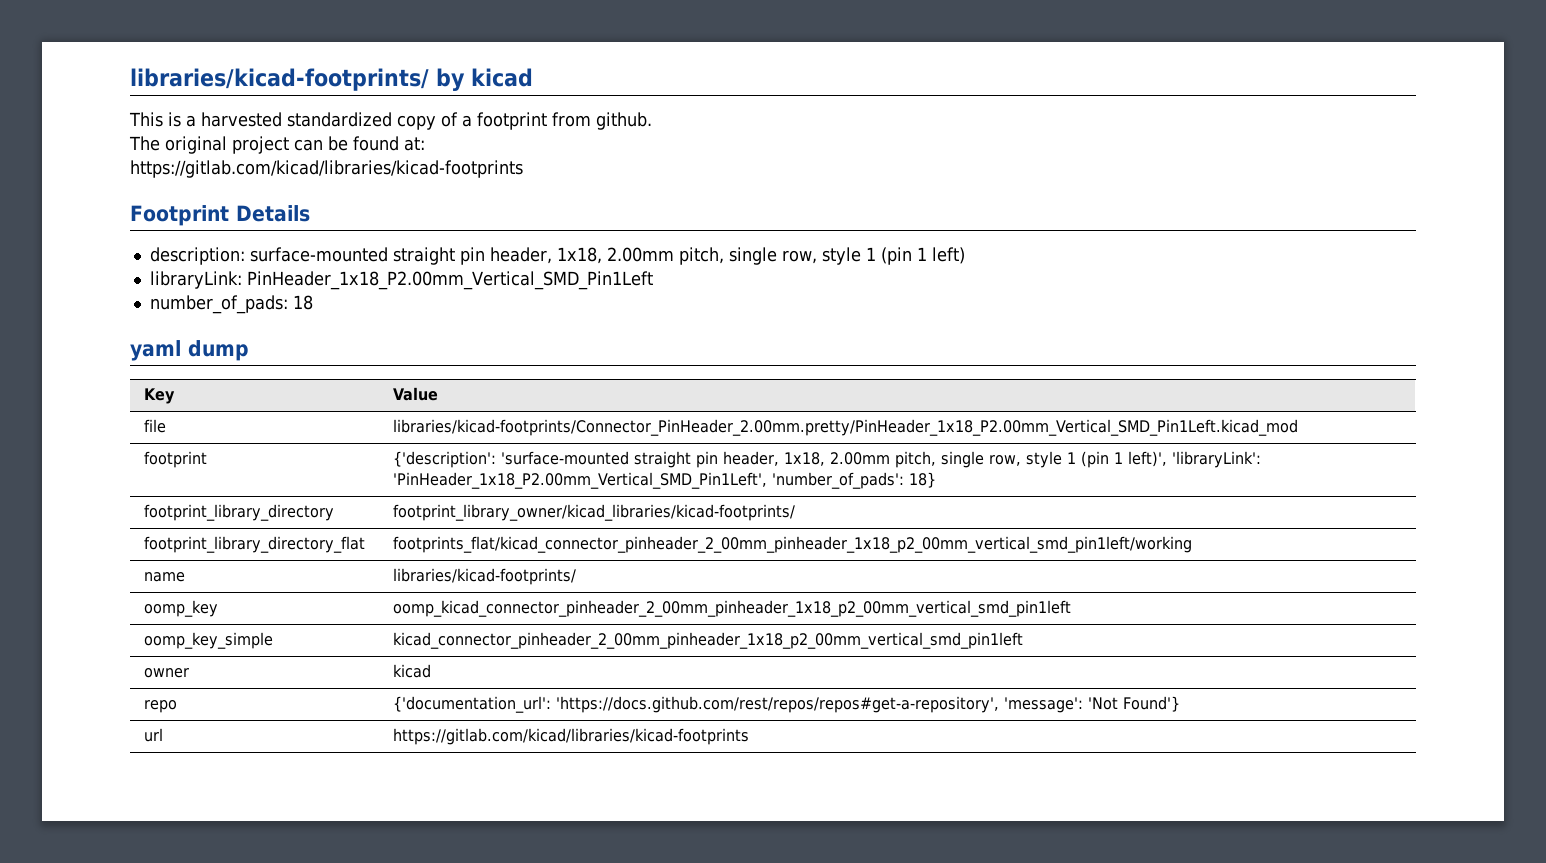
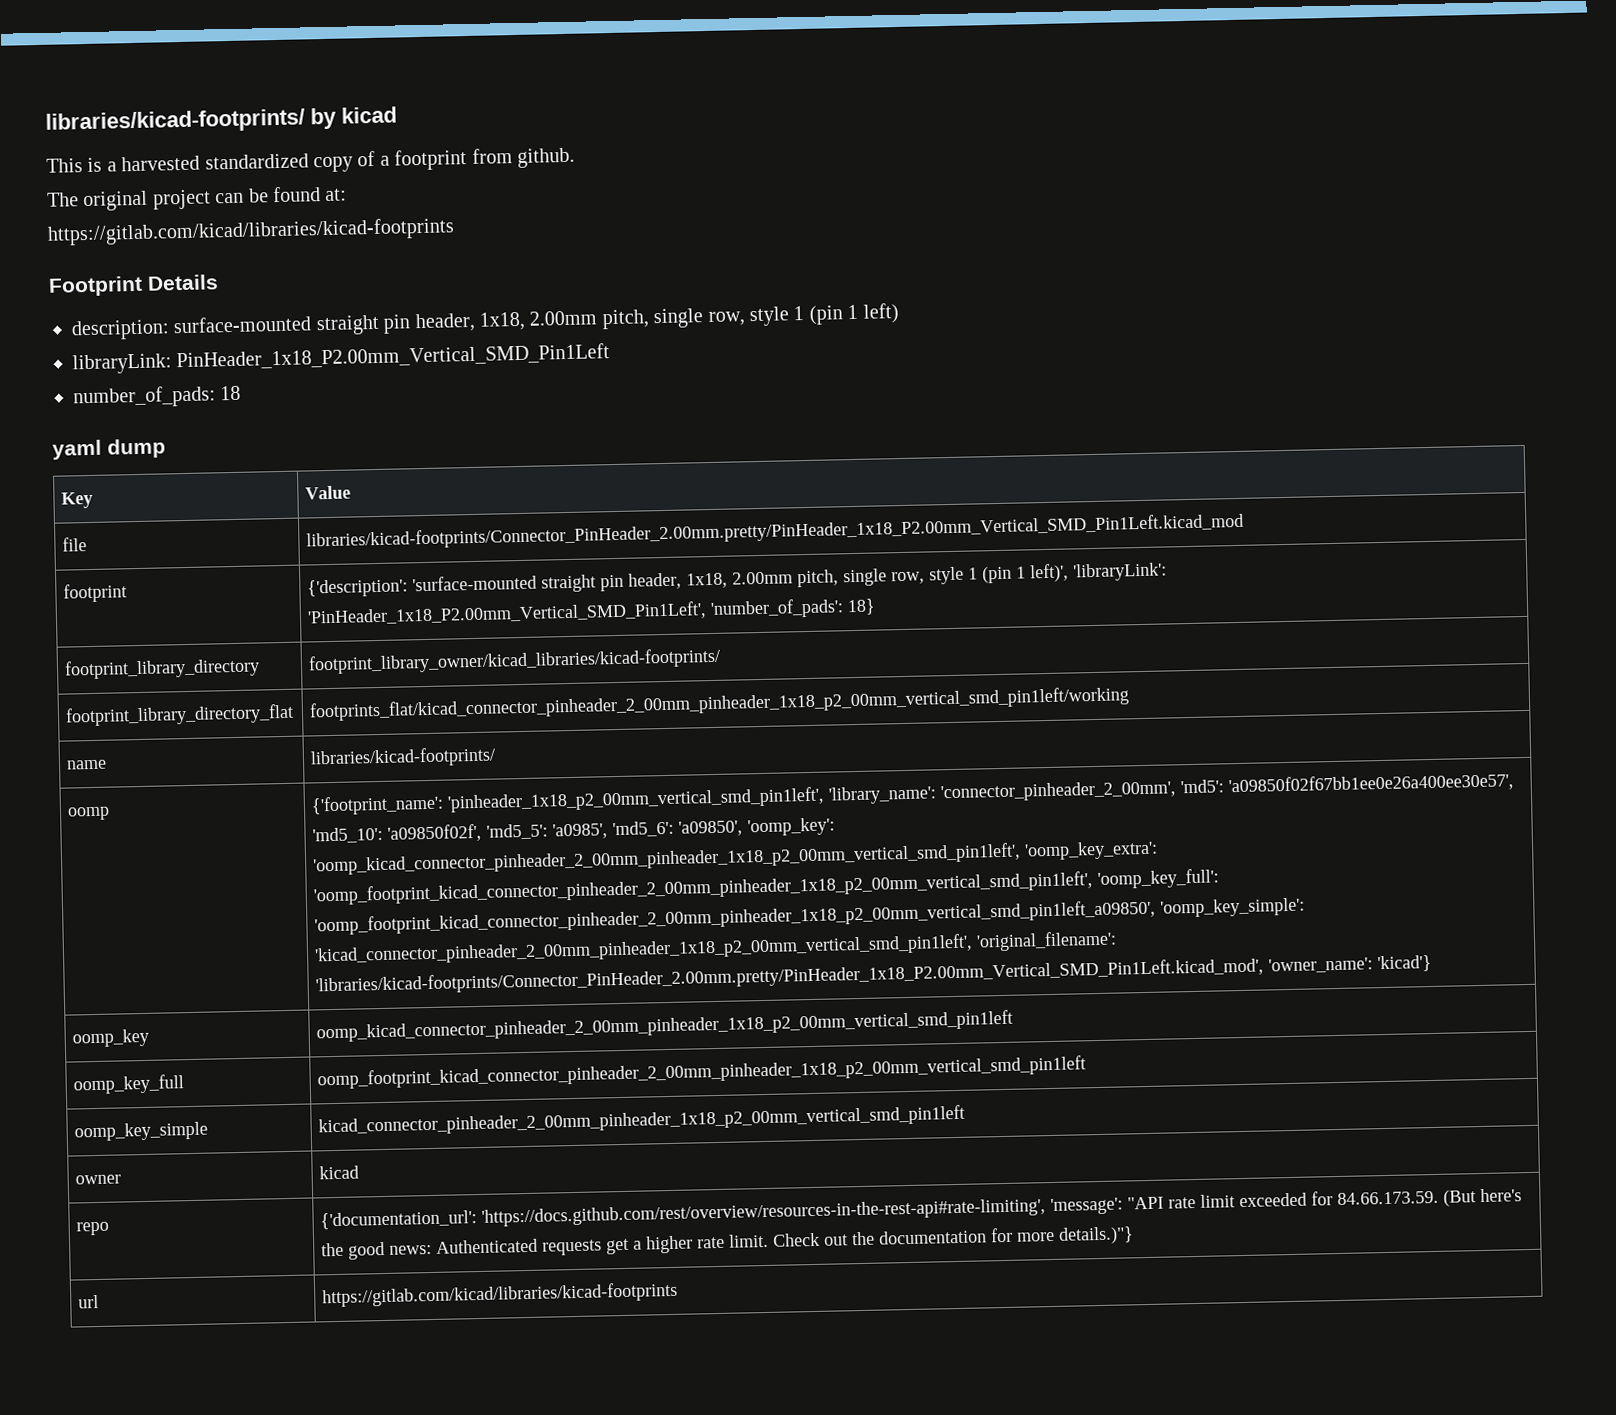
(576, 576) none -> [67,806,111,821] [311,772,1515,816] [312,817,836,844] [313,840,1159,876] [313,868,1220,906] [314,897,1306,936] [314,930,1118,966] [315,954,1433,996] // oomp | {'footprint_name': 'pinheader_1x18_p2_00mm_vertical_smd_pin1left', 'library_name': 'connector_pinheader_2_00mm', 'md5': 'a09850f02f67bb1ee0e26a400ee30e57', 'md5_10': 'a09850f02f', 'md5_5': 'a0985', 'md5_6': 'a09850', 'oomp_key': 'oomp_kicad_connector_pinheader_2_00mm_pinheader_1x18_p2_00mm_vertical_smd_pin1left', 'oomp_key_extra': 'oomp_footprint_kicad_connector_pinheader_2_00mm_pinheader_1x18_p2_00mm_vertical_smd_pin1left', 'oomp_key_full': 'oomp_footprint_kicad_connector_pinheader_2_00mm_pinheader_1x18_p2_00mm_vertical_smd_pin1left_a09850', 'oomp_key_simple': 'kicad_connector_pinheader_2_00mm_pinheader_1x18_p2_00mm_vertical_smd_pin1left', 'original_filename': 'libraries/kicad-footprints/Connector_PinHeader_2.00mm.pretty/PinHeader_1x18_P2.00mm_Vertical_SMD_Pin1Left.kicad_mod', 'owner_name': 'kicad'}
(1071, 608) none -> [73,1074,185,1095] [317,1055,1087,1090] // oomp_key_full | oomp_footprint_kicad_connector_pinheader_2_00mm_pinheader_1x18_p2_00mm_vertical_smd_pin1left
[555,696,1180,713] 'https://docs.github.com/rest/repos/repos#get-a-repository', 'message': 'Not Found'} -> [481,1188,1523,1227] [321,1226,1135,1260] 'https://docs.github.com/rest/overview/resources-in-the-rest-api#rate-limiting', 'message': "API rate limit exceeded for 84.66.173.59. (But here's the good news: Authenticated requests get a higher rate limit. Check out the documentation for more details.)"}

